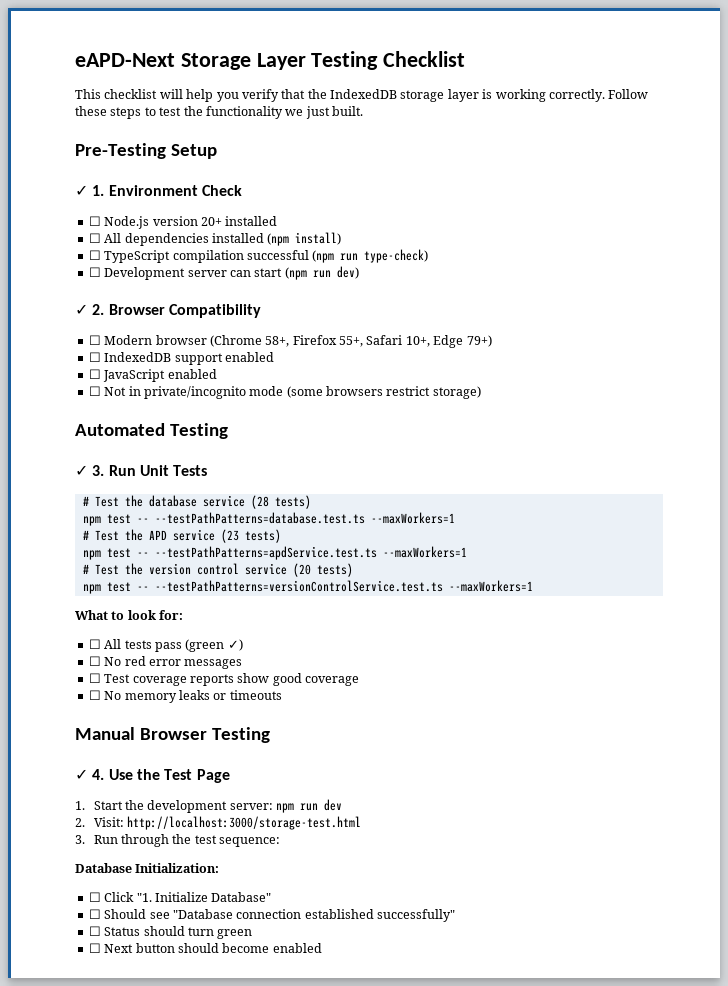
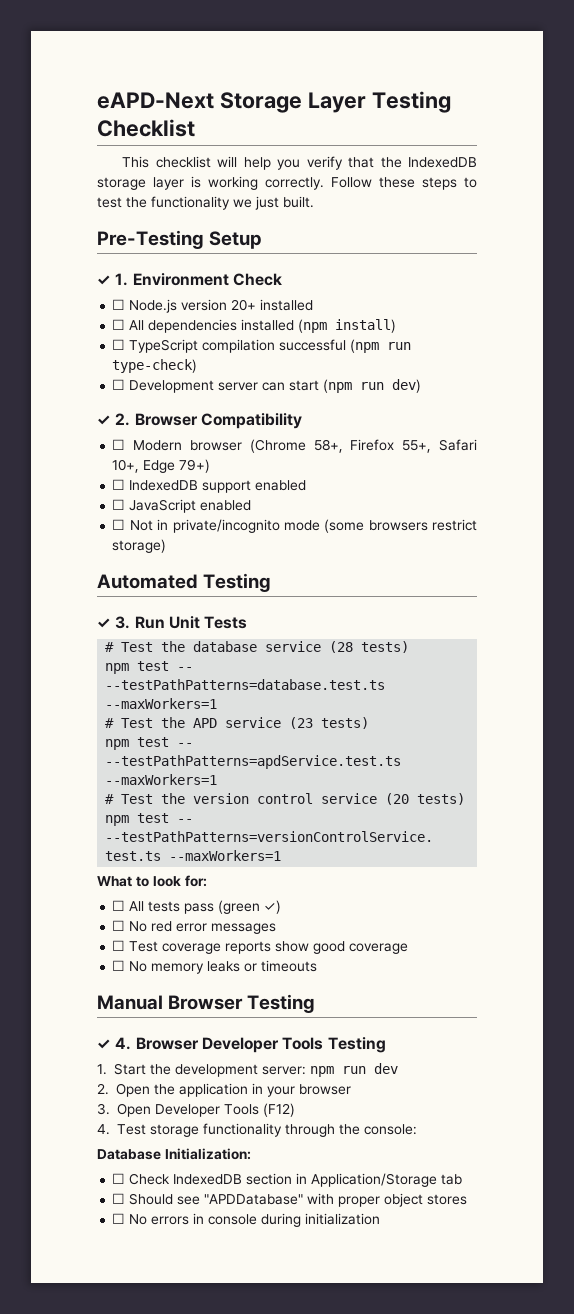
[108,769,230,783] Use the Test Page -> [135,1037,386,1053] Browser Developer Tools Testing
[93,816,361,830] [75,834,281,847] [75,863,220,873] [88,892,272,902] [88,909,455,922] [88,926,253,939] [88,943,322,953] Visit: http://localhost:3000/storage-test.html // 3. Run through the test sequence: // Database Initialization: // ☐ Click "1. Initialize Database" // ☐ Should see "Database connection established successfully" // ☐ Status should turn green // ☐ Next button should become enabled -> [116,1083,351,1097] [97,1103,295,1117] [97,1123,417,1137] [97,1148,251,1160] [112,1173,463,1187] [112,1193,468,1207] [112,1213,381,1227] Open the application in your browser // 3. Open Developer Tools (F12) // 4. Test storage functionality through the console: // Database Initialization: // ☐ Check IndexedDB section in Application/Storage tab // ☐ Should see "APDDatabase" with proper object stores // ☐ No errors in console during initialization

